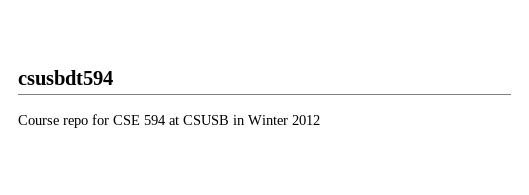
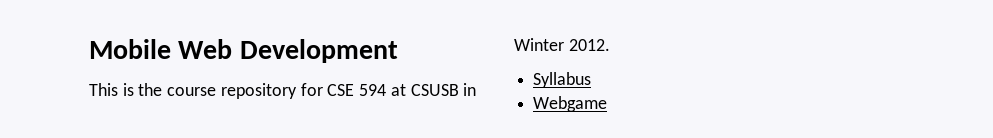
[18,70,113,85] [18,115,88,128] csusbdt594 // Course repo -> [89,39,398,63] [89,83,297,99] Mobile Web Development // This is the course repository
[292,115,320,125] 2012 -> [568,39,610,51] [533,72,592,88] [533,96,608,112] 2012. // Syllabus // Webgame

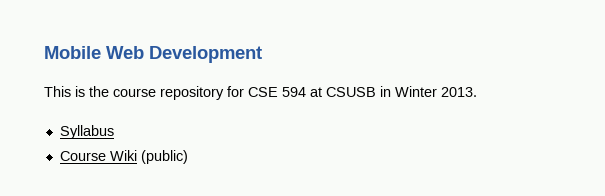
[568,39,610,51] 2012. -> [441,87,477,97] 2013.
[533,96,608,112] Webgame -> [59,150,188,164] Course Wiki (public)

